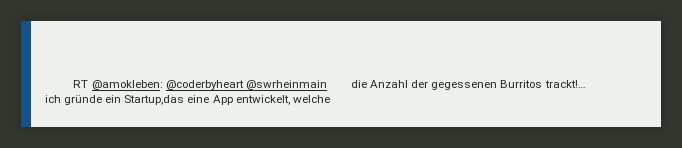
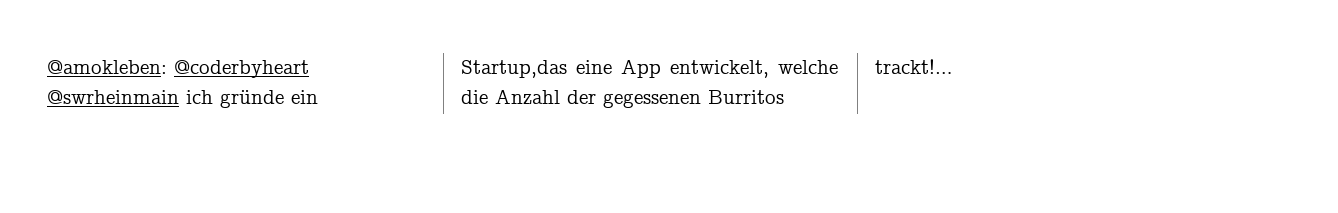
[73,80,89,88] RT -> (47, 67) none

